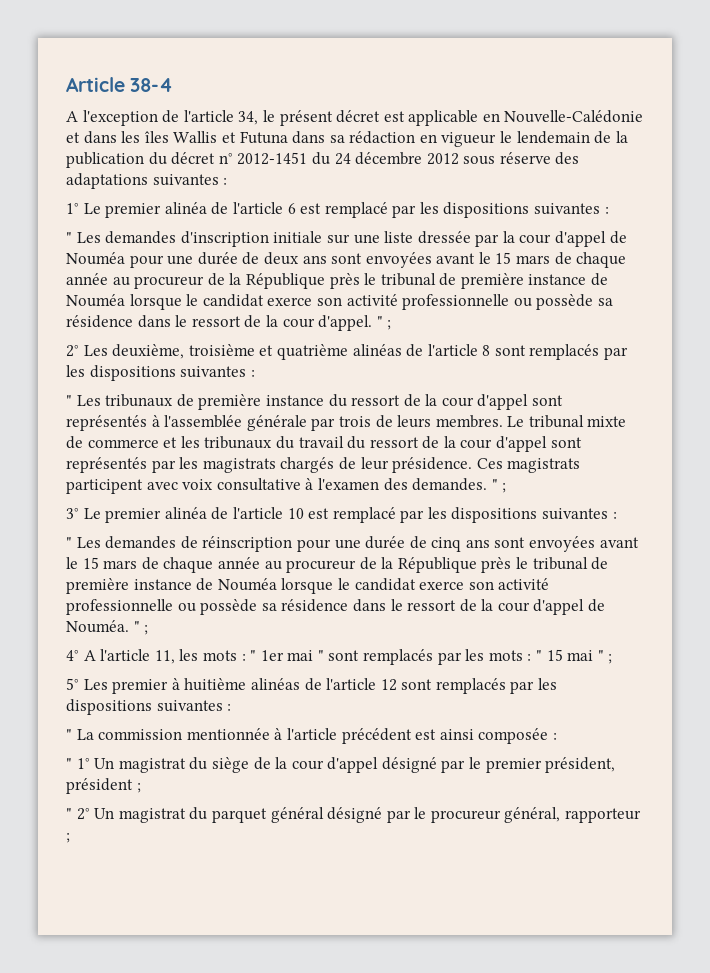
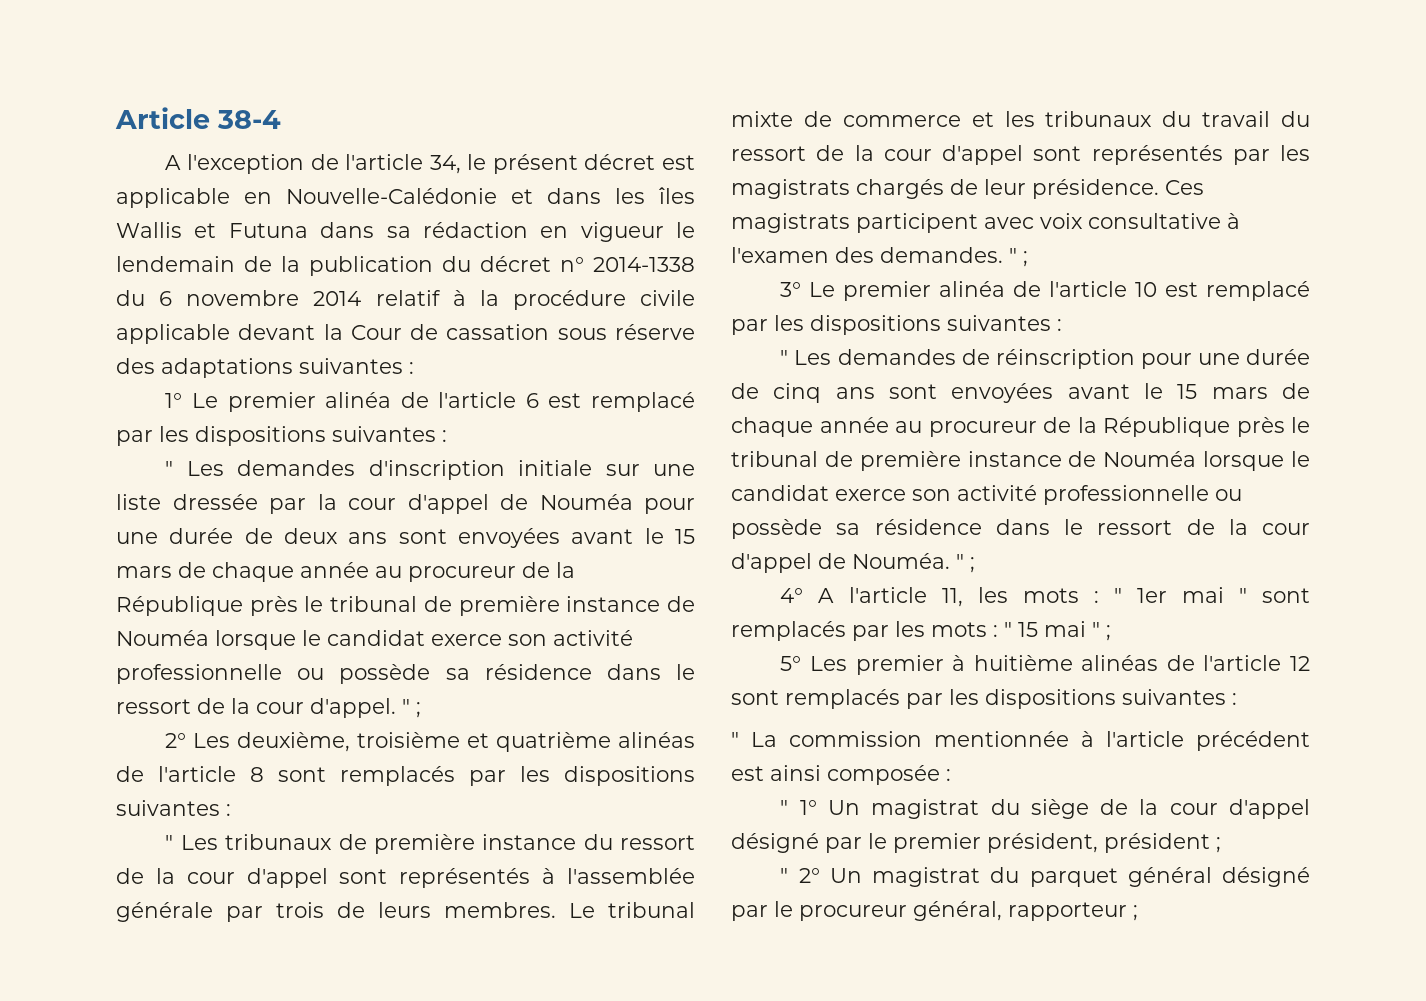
[237,152,459,165] 2012-1451 du 24 décembre 2012 -> [593,257,695,272] [116,290,695,310] [116,324,550,344] 2014-1338 du 6 novembre 2014 relatif à la procédure civile applicable devant la Cour de cassation

